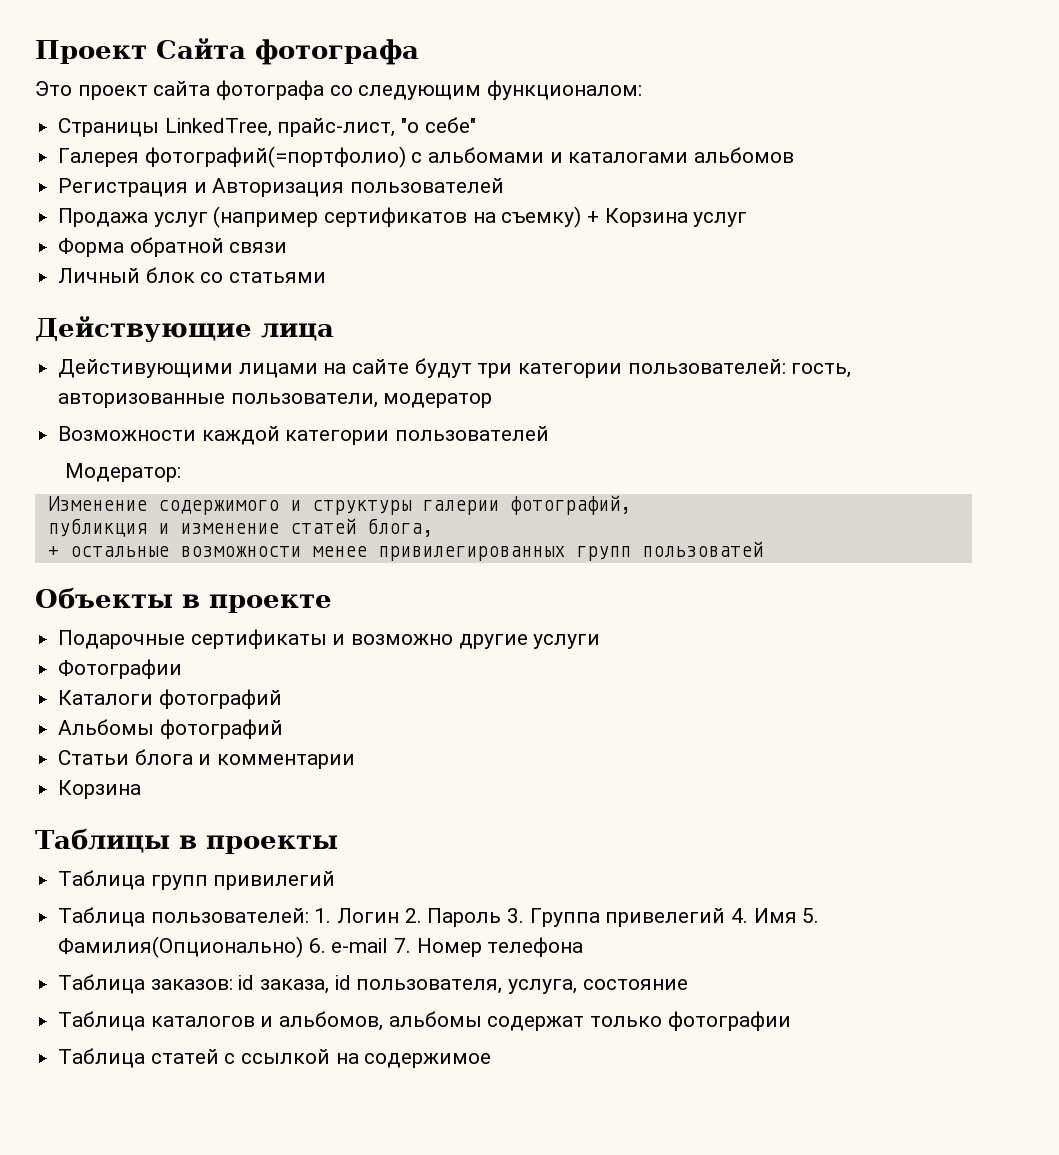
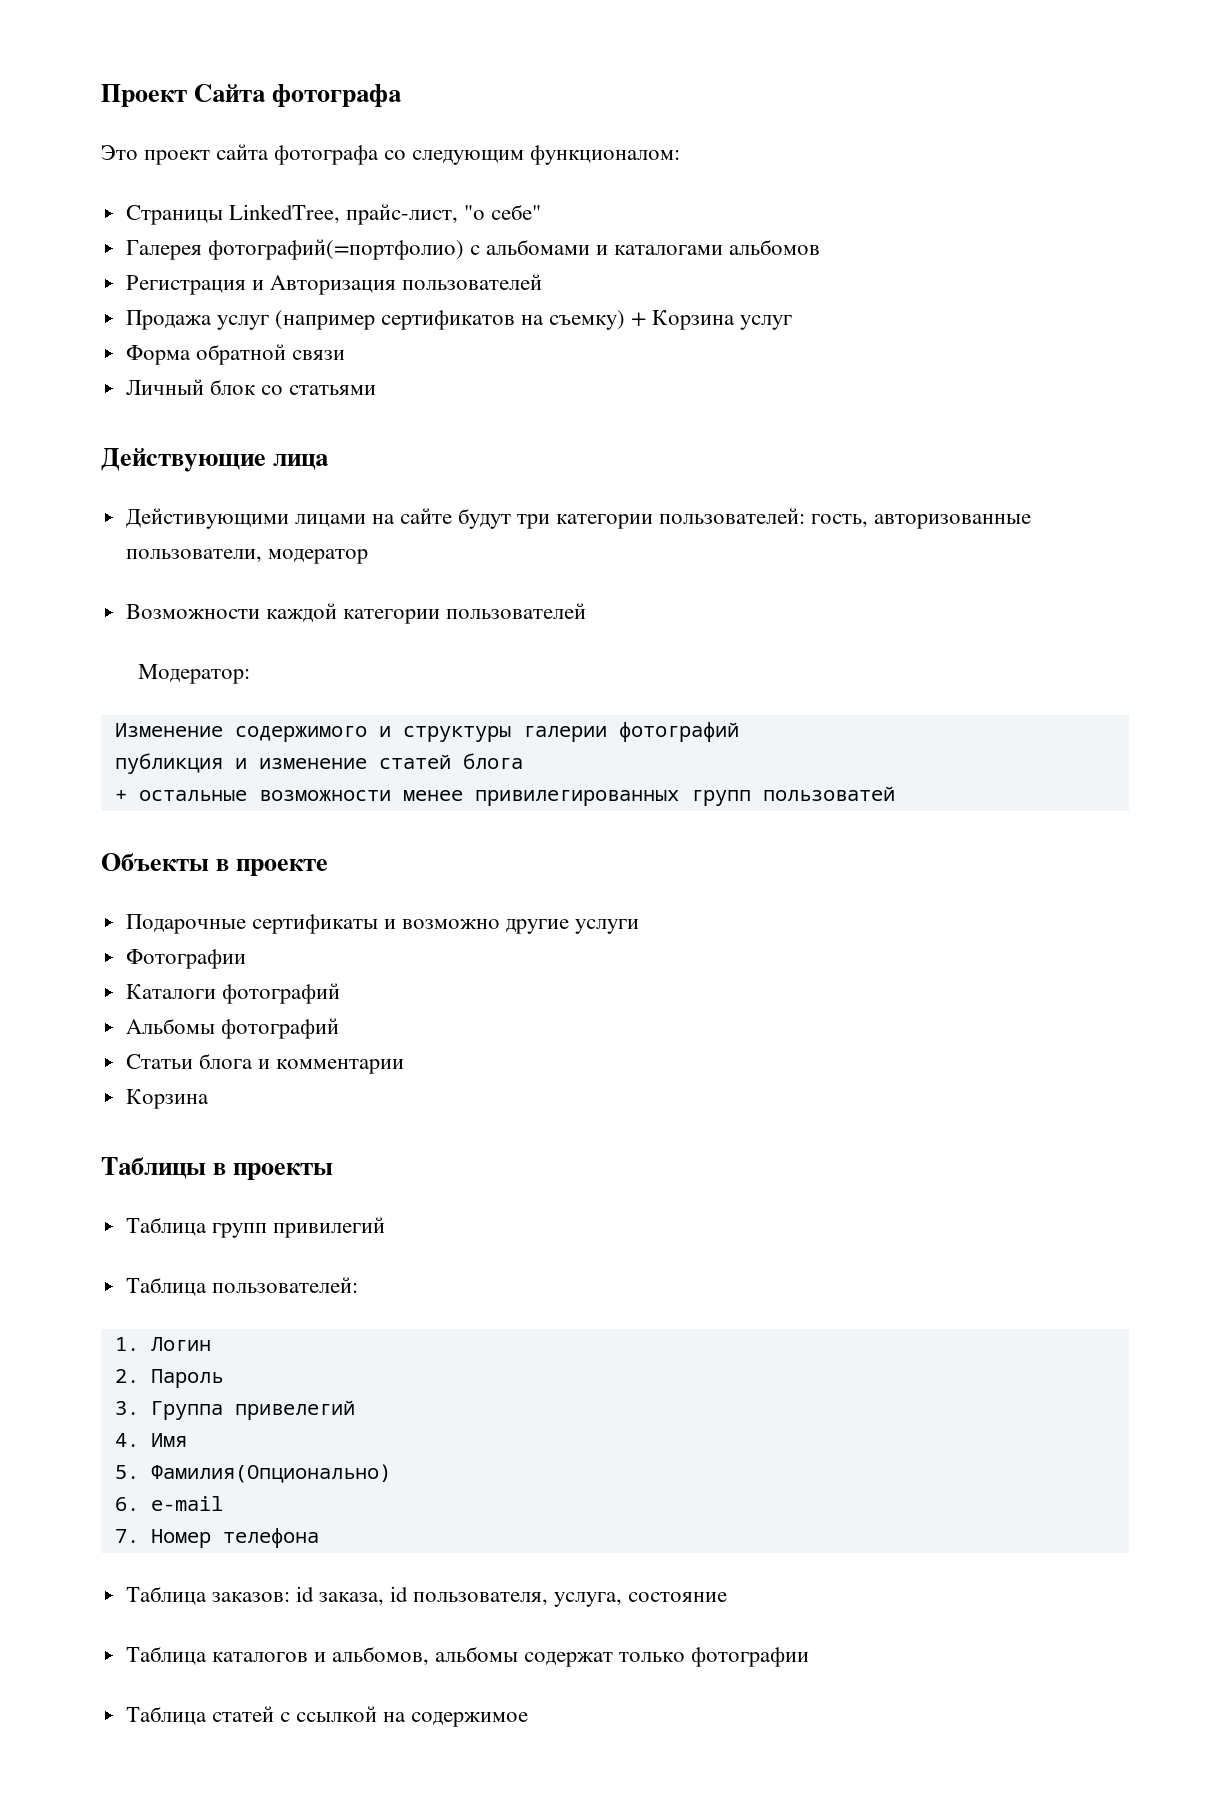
[509,495,631,515] фотографий, -> [618,722,739,742] фотографий
[366,518,433,537] блога, -> [462,753,523,769] блога
(309, 915) none -> (358, 1285) //
(400, 915) none -> (211, 1344) //
(502, 917) none -> (223, 1378) //
(726, 917) none -> (355, 1410) //
(797, 915) none -> (187, 1440) //
(304, 947) none -> (391, 1473) //
(389, 945) none -> (223, 1503) //

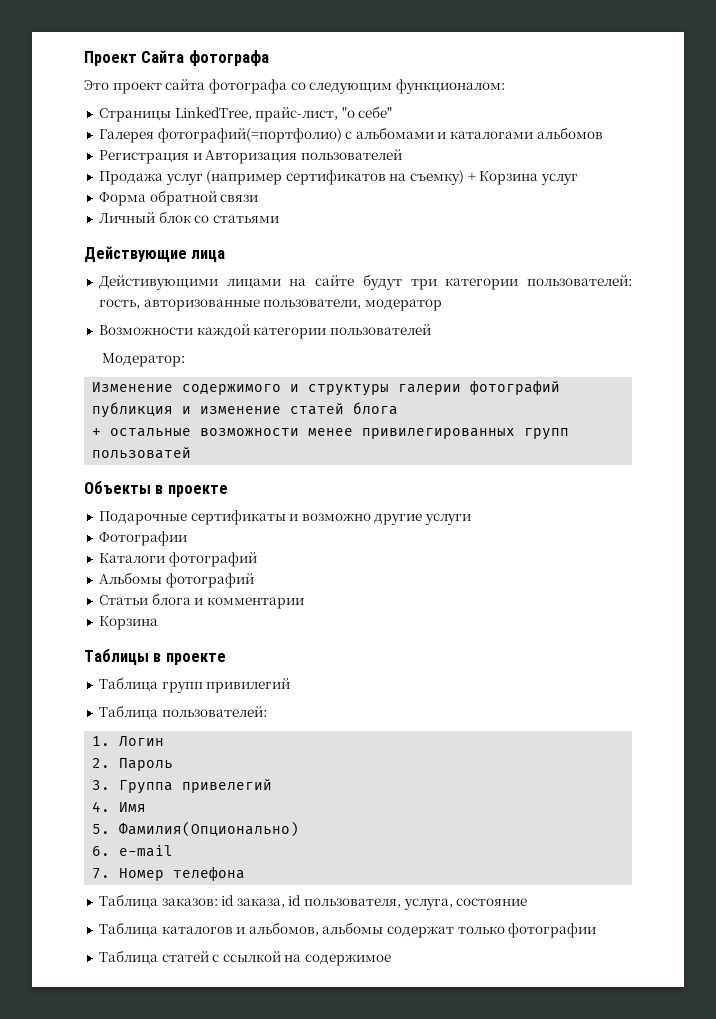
[233,1163,334,1180] проекты -> [165,653,226,665] проекте

